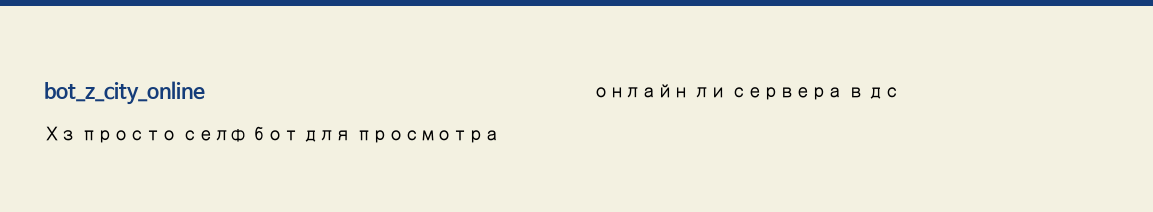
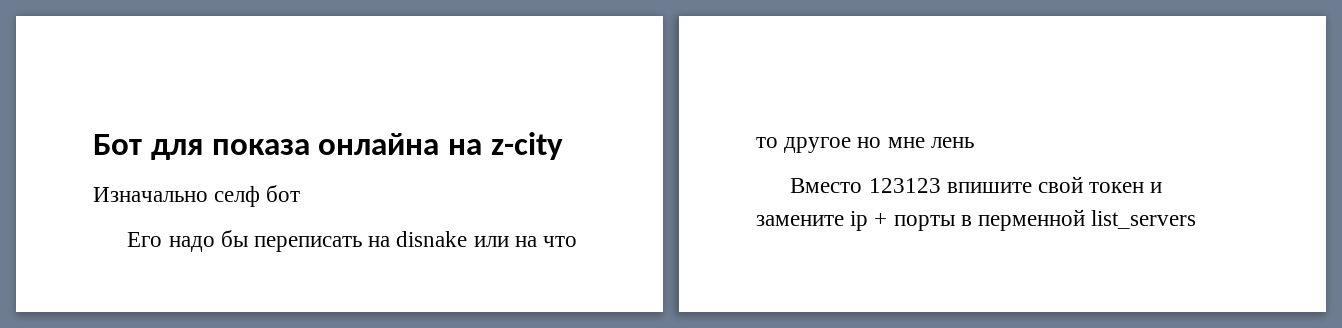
[44,81,205,105] [44,126,501,143] [593,84,901,100] bot_z_city_online // Хз просто селф бот для просмотра онлайн ли сервера в дс -> [93,132,563,160] [93,185,301,207] [127,230,578,252] [756,137,974,153] [790,176,1163,193] [756,209,1197,231] Бот для показа онлайна на z-city // Изначально селф бот // Его надо бы переписать на disnake или на что то другое но мне лень // Вместо 123123 впишите свой токен и замените ip + порты в перменной list_servers

